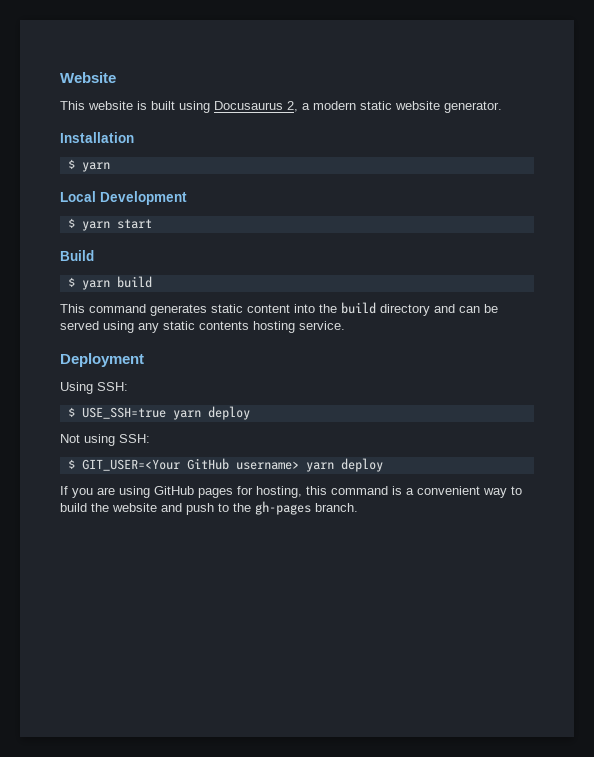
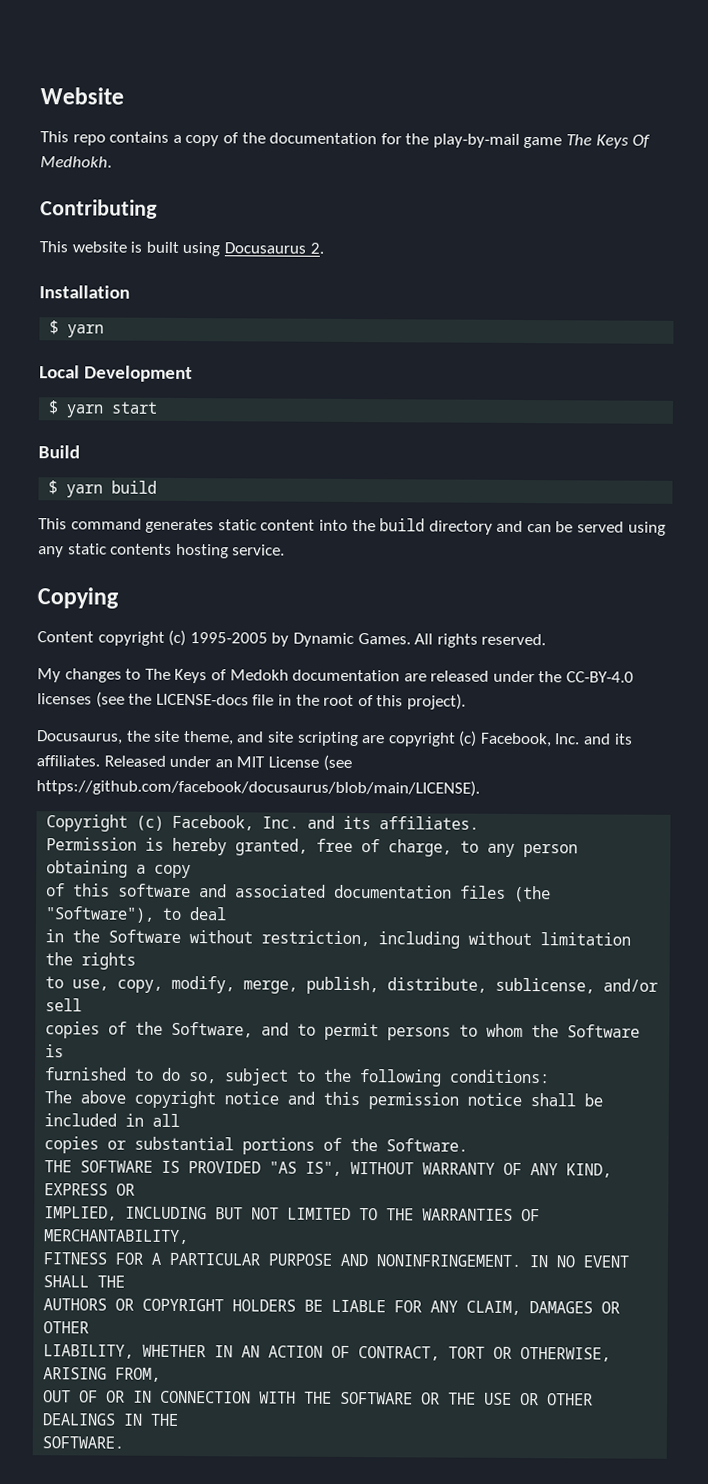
(116, 77) none -> [40,131,652,149] [40,156,112,168] [40,199,158,219] // This repo contains a copy of the documentation for the play-by-mail game The Keys Of Medhokh. // Contributing
[287,101,502,113] 2, a modern static website generator. -> [309,242,324,254] 2.
[60,353,144,367] [60,382,128,394] [67,406,250,420] [60,434,150,446] [67,458,383,472] [60,486,522,498] [60,501,358,515] Deployment // Using SSH: // $ USE_SSH=true yarn deploy // Not using SSH: // $ GIT_USER=<Your GitHub username> yarn deploy // If you are using GitHub pages for hosting, this command is a convenient way to build the website and push to the gh-pages branch. -> [37,587,119,609] [37,629,547,648] [37,668,635,684] [37,691,466,710] [36,730,633,748] [36,754,352,771] [36,778,480,797] [46,814,480,832] [46,837,579,858] [46,860,192,879] [46,883,552,903] [45,906,228,923] [45,929,632,949] [45,952,137,970] [45,975,659,995] [45,998,83,1012] [45,1021,641,1041] [45,1044,65,1058] [44,1067,551,1087] [44,1090,604,1110] [44,1113,181,1127] [44,1136,469,1155] [44,1160,613,1178] [44,1183,136,1196] [44,1206,541,1222] [44,1229,190,1245] [43,1252,630,1268] [43,1275,126,1288] [43,1298,621,1316] [43,1321,90,1334] [43,1344,612,1362] [43,1367,162,1382] [43,1390,594,1406] [42,1413,180,1426] [42,1436,125,1449] Copying // Content copyright (c) 1995-2005 by Dynamic Games. All rights reserved. // My changes to The Keys of Medokh documentation are released under the CC-BY-4.0 licenses (see the LICENSE-docs file in the root of this project). // Docusaurus, the site theme, and site scripting are copyright (c) Facebook, Inc. and its affiliates. Released under an MIT License (see https://github.com/facebook/docusaurus/blob/main/LICENSE). // Copyright (c) Facebook, Inc. and its affiliates. // Permission is hereby granted, free of charge, to any person obtaining a copy // of this software and associated documentation files (the "Software"), to deal // in the Software without restriction, including without limitation the rights // to use, copy, modify, merge, publish, distribute, sublicense, and/or sell // copies of the Software, and to permit persons to whom the Software is // furnished to do so, subject to the following conditions: // The above copyright notice and this permission notice shall be included in all // copies or substantial portions of the Software. // THE SOFTWARE IS PROVIDED "AS IS", WITHOUT WARRANTY OF ANY KIND, EXPRESS OR // IMPLIED, INCLUDING BUT NOT LIMITED TO THE WARRANTIES OF MERCHANTABILITY, // FITNESS FOR A PARTICULAR PURPOSE AND NONINFRINGEMENT. IN NO EVENT SHALL THE // AUTHORS OR COPYRIGHT HOLDERS BE LIABLE FOR ANY CLAIM, DAMAGES OR OTHER // LIABILITY, WHETHER IN AN ACTION OF CONTRACT, TORT OR OTHERWISE, ARISING FROM, // OUT OF OR IN CONNECTION WITH THE SOFTWARE OR THE USE OR OTHER DEALINGS IN THE // SOFTWARE.

